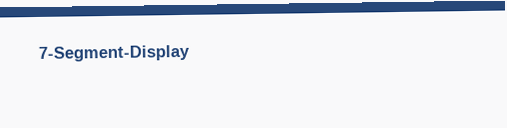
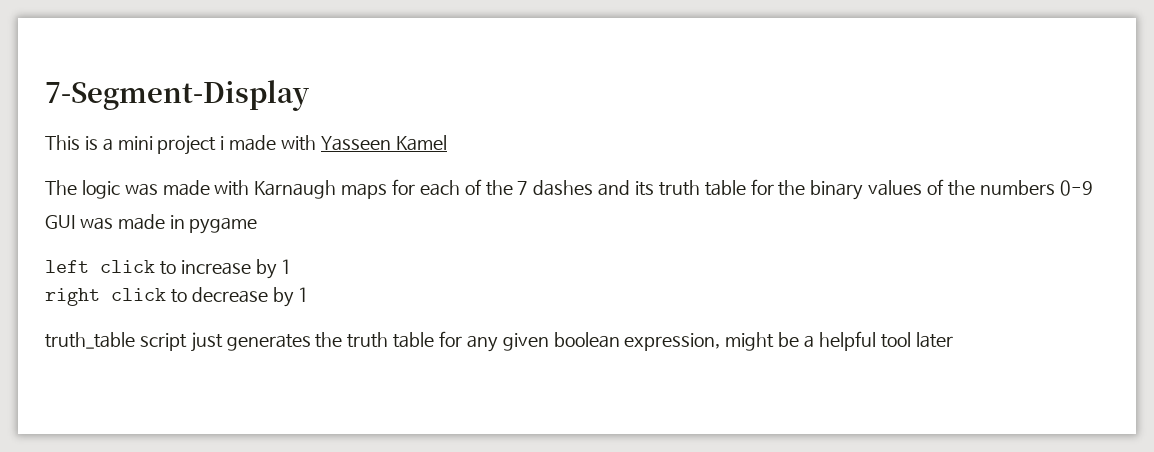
(190, 53) none -> [45,135,447,155] [45,179,1093,200] [45,214,258,234] [45,259,293,279] [45,287,310,307] [45,331,953,352] // This is a mini project i made with Yasseen Kamel // The logic was made with Karnaugh maps for each of the 7 dashes and its truth table for the binary values of the numbers 0-9 // GUI was made in pygame // left click to increase by 1 // right click to decrease by 1 // truth_table script just generates the truth table for any given boolean expression, might be a helpful tool later

